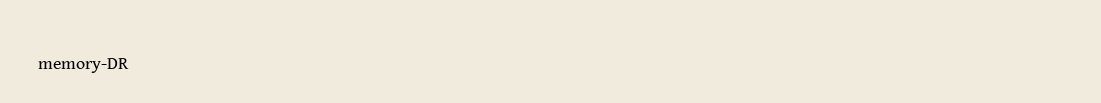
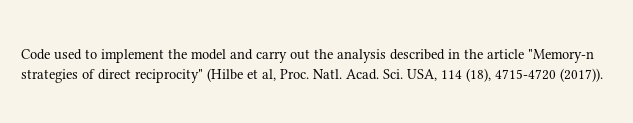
[38,58,129,73] memory-DR -> [21,49,594,63] [21,68,603,83] Code used to implement the model and carry out the analysis described in the article "Memory-n strategies of direct reciprocity" (Hilbe et al, Proc. Natl. Acad. Sci. USA, 114 (18), 4715-4720 (2017)).

